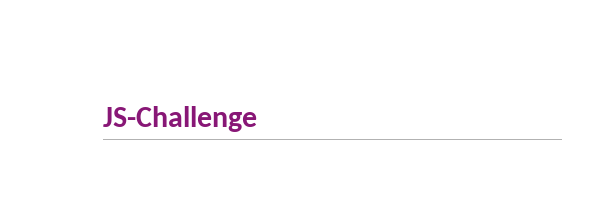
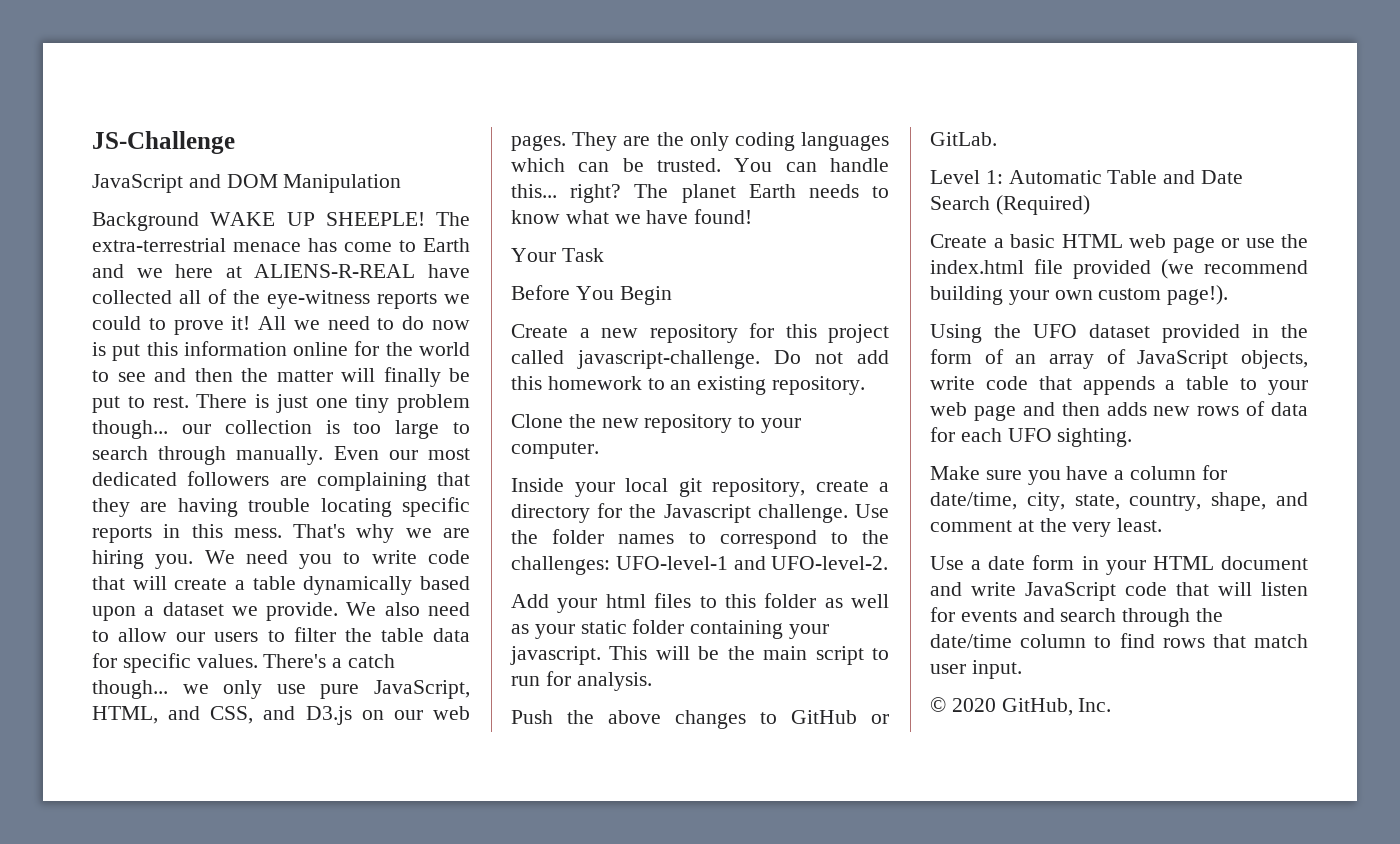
(257, 119) none -> [92,174,402,193] [92,212,470,231] [92,238,470,252] [92,264,470,278] [92,289,470,309] [92,316,470,335] [92,341,470,361] [92,367,470,387] [92,394,470,413] [92,420,470,439] [92,446,470,465] [92,471,470,491] [92,497,470,517] [92,524,470,543] [92,550,470,569] [92,576,470,595] [92,602,470,621] [92,627,470,642] [92,653,396,673] [92,680,470,699] [92,706,471,725] [511,132,889,151] [511,158,889,172] [511,184,889,203] [511,209,753,224] [511,248,604,262] [511,285,672,305] [511,323,889,343] [511,350,889,369] [511,376,866,395] [511,414,802,433] [511,442,599,459] [511,478,889,497] [511,503,889,523] [511,529,889,549] [511,556,889,575] [511,593,889,613] [511,619,830,639] [510,646,890,665] [511,671,652,691] [511,710,889,729] [930,132,997,146] [930,170,1244,184] [930,195,1090,215] [930,234,1308,253] [930,259,1308,279] [930,285,1229,305] [930,324,1308,343] [930,349,1308,369] [930,376,1308,395] [930,401,1308,421] [930,427,1133,447] [930,465,1227,485] [930,492,1308,511] [930,518,1163,537] [930,555,1308,575] [930,582,1308,601] [930,607,1224,627] [930,633,1308,648] [930,660,1022,679] [930,697,1112,716] // JavaScript and DOM Manipulation // Background WAKE UP SHEEPLE! The extra-terrestrial menace has come to Earth and we here at ALIENS-R-REAL have collected all of the eye-witness reports we could to prove it! All we need to do now is put this information online for the world to see and then the matter will finally be put to rest. There is just one tiny problem though... our collection is too large to search through manually. Even our most dedicated followers are complaining that they are having trouble locating specific reports in this mess. That's why we are hiring you. We need you to write code that will create a table dynamically based upon a dataset we provide. We also need to allow our users to filter the table data for specific values. There's a catch though... we only use pure JavaScript, HTML, and CSS, and D3.js on our web pages. They are the only coding languages which can be trusted. You can handle this... right? The planet Earth needs to know what we have found! // Your Task // Before You Begin // Create a new repository for this project called javascript-challenge. Do not add this homework to an existing repository. // Clone the new repository to your computer. // Inside your local git repository, create a directory for the Javascript challenge. Use the folder names to correspond to the challenges: UFO-level-1 and UFO-level-2. // Add your html files to this folder as well as your static folder containing your javascript. This will be the main script to run for analysis. // Push the above changes to GitHub or GitLab. // Level 1: Automatic Table and Date Search (Required) // Create a basic HTML web page or use the index.html file provided (we recommend building your own custom page!). // Using the UFO dataset provided in the form of an array of JavaScript objects, write code that appends a table to your web page and then adds new rows of data for each UFO sighting. // Make sure you have a column for date/time, city, state, country, shape, and comment at the very least. // Use a date form in your HTML document and write JavaScript code that will listen for events and search through the date/time column to find rows that match user input. // © 2020 GitHub, Inc.

